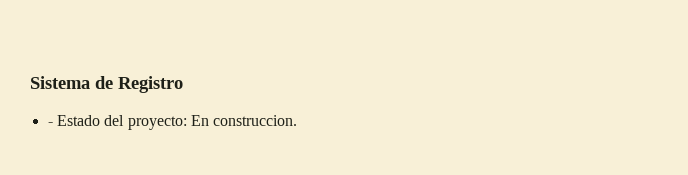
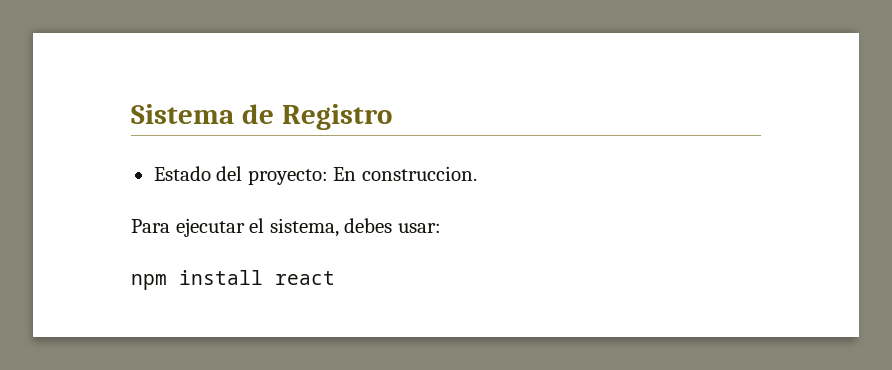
[47,122,53,126] - -> (392, 117) none
(298, 120) none -> [131,218,441,237] [131,270,335,290] // Para ejecutar el sistema, debes usar: // npm install react

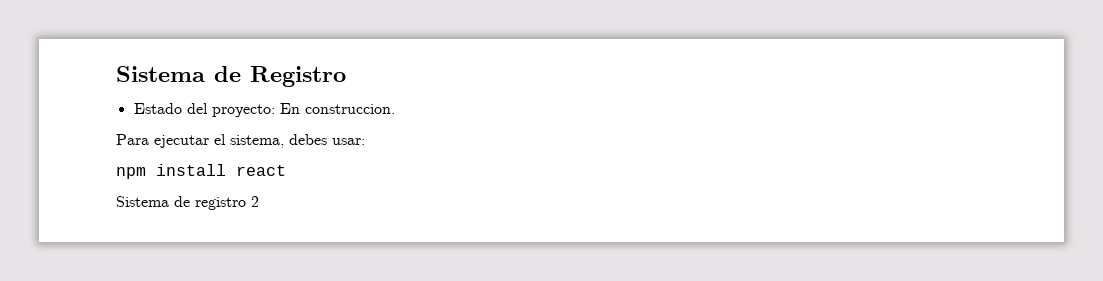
(335, 278) none -> [116,196,259,210] // Sistema de registro 2

